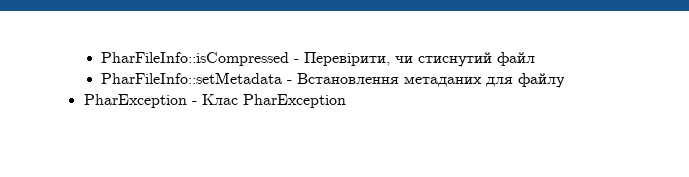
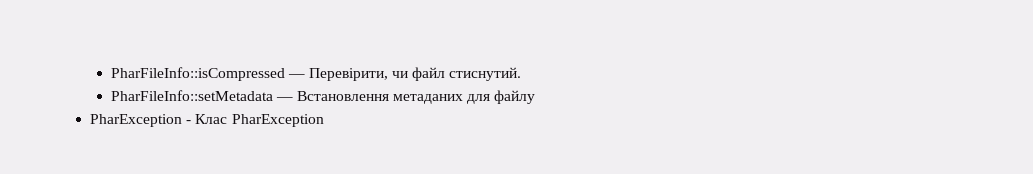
[294,59,300,63] - -> [287,74,305,78] —
[418,52,493,67] стиснутий -> (409, 74) none
(536, 59) none -> [449,67,522,81] стиснутий.
[287,80,293,84] - -> [275,97,293,101] —

